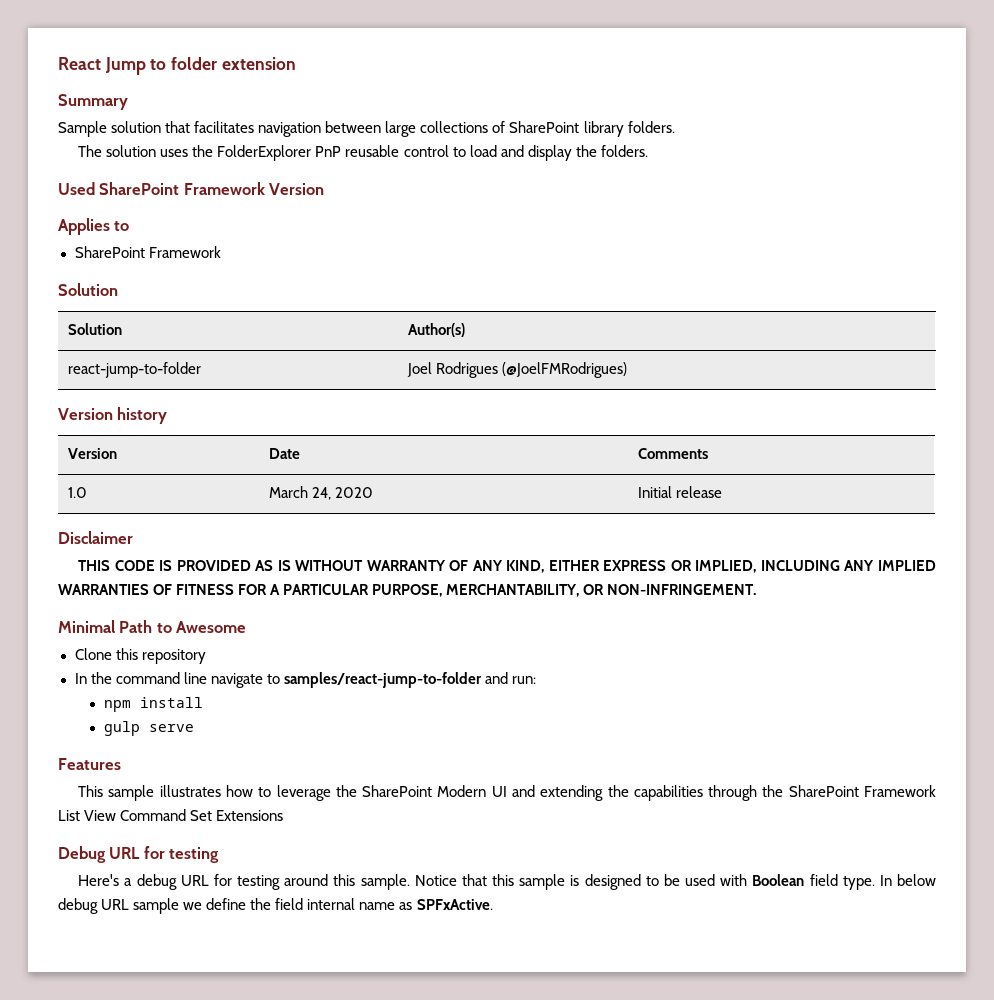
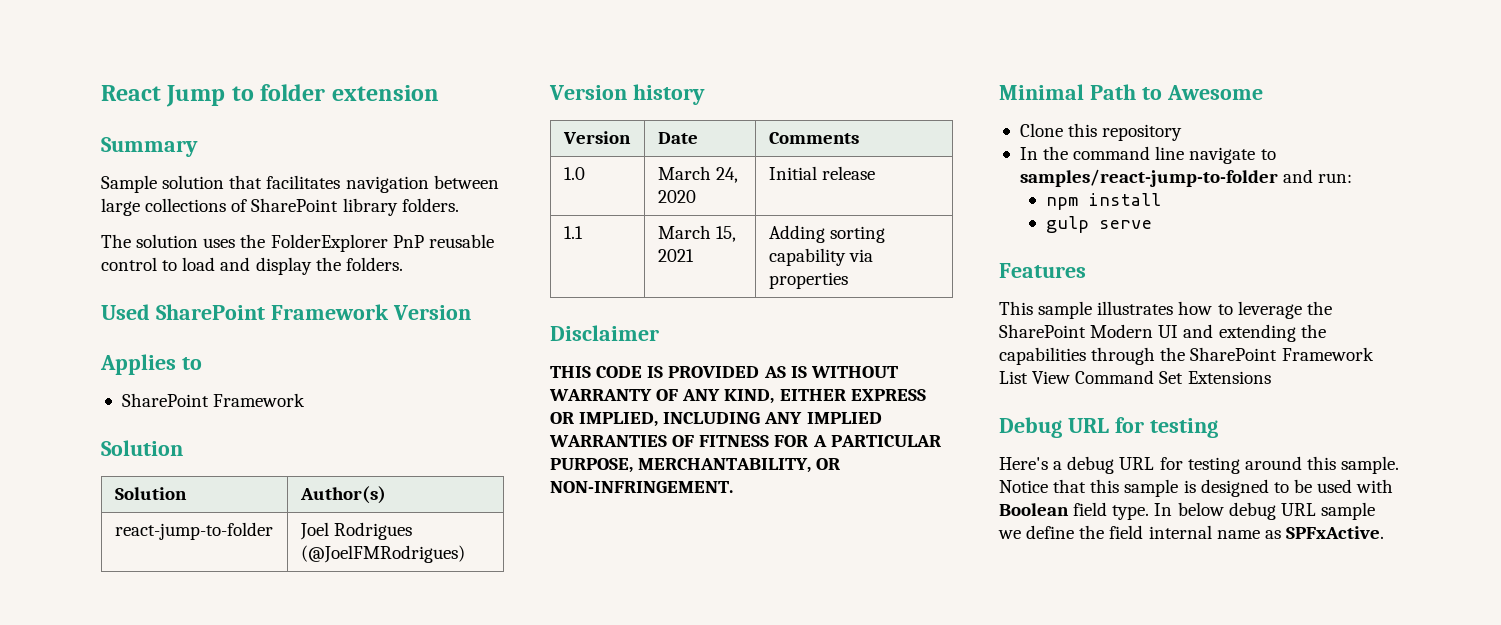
(722, 492) none -> [563,226,583,239] [657,225,737,242] [657,249,694,262] [768,225,886,243] [768,248,874,266] [768,272,848,289] // 1.1 | March 15, 2021 | Adding sorting capability via properties

